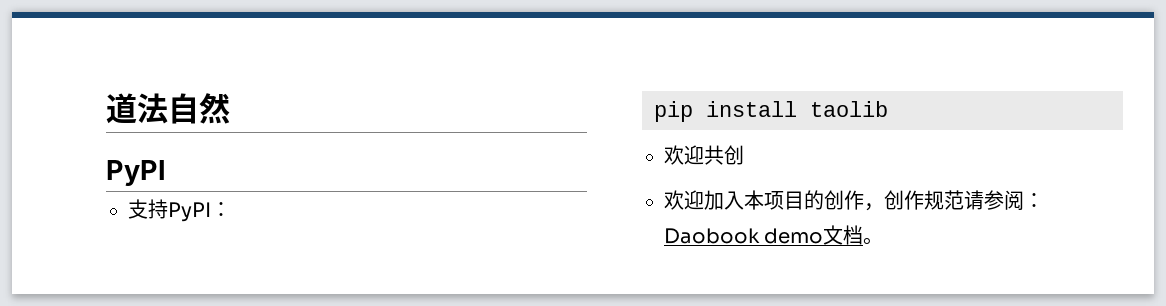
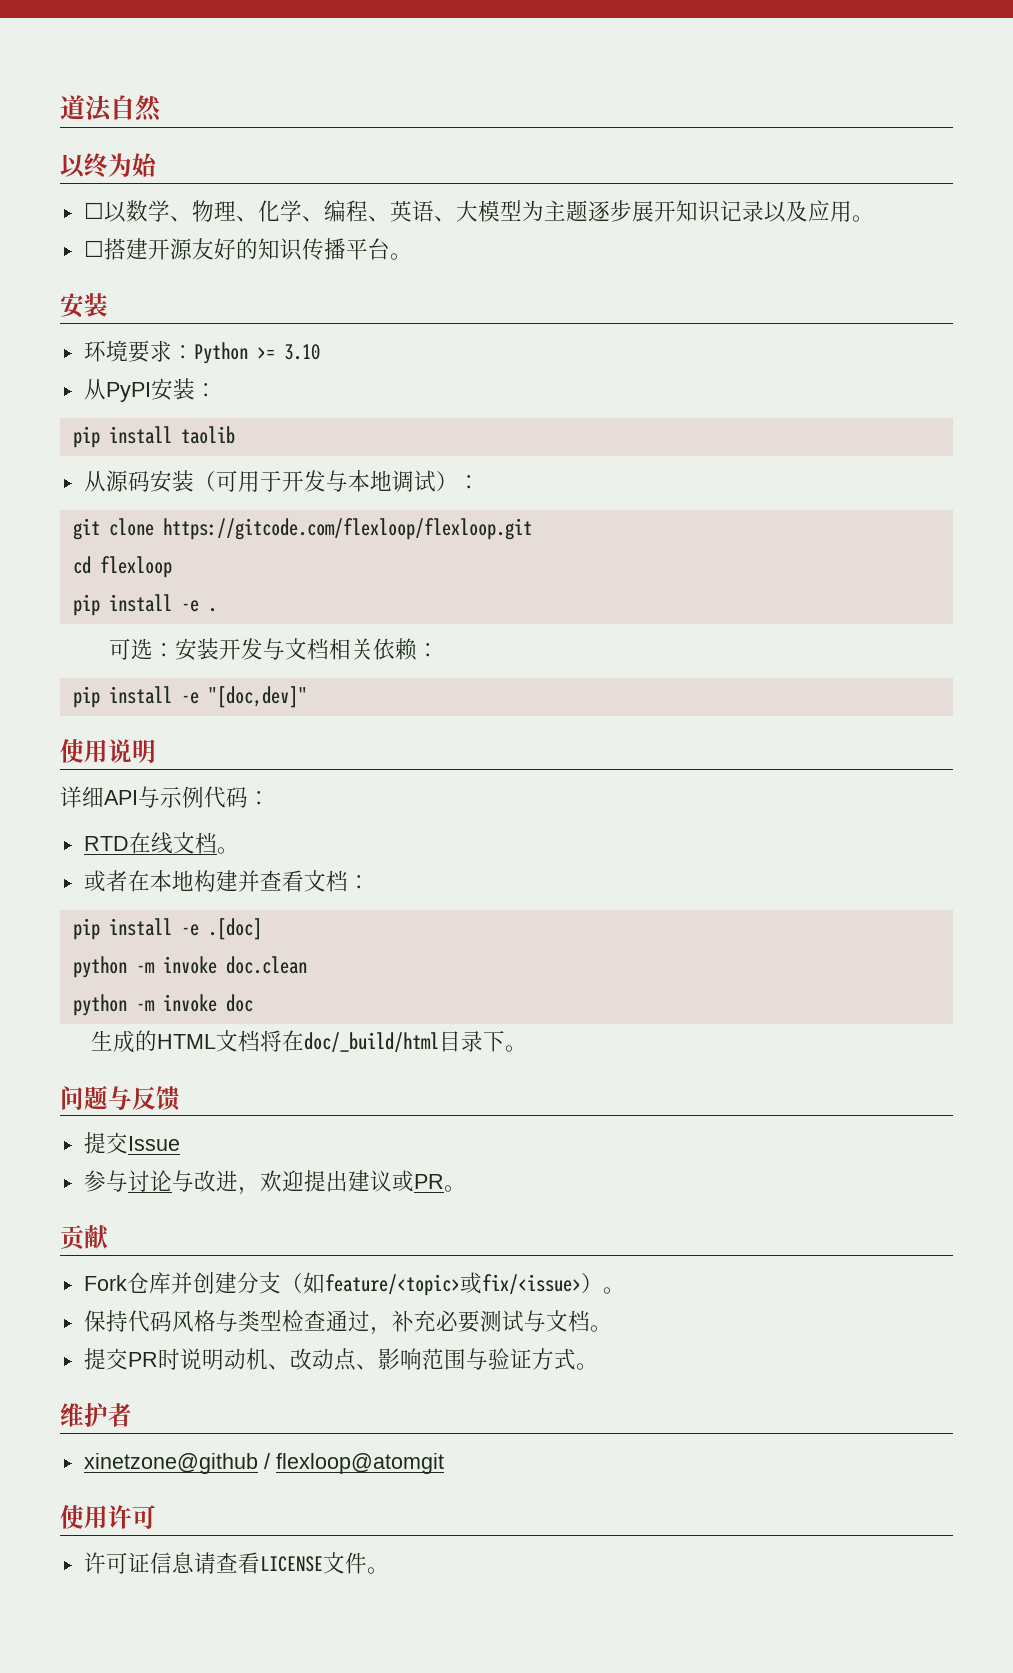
[106,160,166,186] [128,199,211,222] PyPI // 支持PyPI -> [60,153,158,178] [83,200,874,223] [83,238,412,261] [60,293,108,318] [83,340,320,364] [83,378,195,402] 以终为始 // ☐以数学、物理、化学、编程、英语、大模型为主题逐步展开知识记录以及应用。 // ☐搭建开源友好的知识传播平台。 // 安装 // 环境要求：Python >= 3.10 // 从PyPI安装
[664,145,744,165] [664,190,1044,211] [664,225,864,245] 欢迎共创 // 欢迎加入本项目的创作，创作规范请参阅：Daobook demo文档 -> [83,470,480,493] [72,518,532,540] [72,556,172,578] [72,594,217,616] [108,638,439,661] [72,686,307,708] [60,739,156,763] [60,786,270,808] [83,832,239,854] [83,870,370,892] [72,918,262,940] [72,956,307,978] [72,994,253,1016] [91,1030,528,1053] [60,1085,180,1111] [83,1132,180,1154] [83,1170,466,1195] [60,1225,109,1251] [83,1272,625,1296] [83,1310,612,1335] [83,1348,598,1371] [60,1403,132,1427] [83,1453,444,1474] [60,1505,156,1529] [83,1552,367,1574] 从源码安装（可用于开发与本地调试）： // git clone https://gitcode.com/flexloop/flexloop.git // cd flexloop // pip install -e . // 可选：安装开发与文档相关依赖： // pip install -e "[doc,dev]" // 使用说明 // 详细API与示例代码： // RTD在线文档。 // 或者在本地构建并查看文档： // pip install -e .[doc] // python -m invoke doc.clean // python -m invoke doc // 生成的HTML文档将在doc/_build/html目录下。 // 问题与反馈 // 提交Issue // 参与讨论与改进，欢迎提出建议或PR。 // 贡献 // Fork仓库并创建分支（如feature/<topic>或fix/<issue>）。 // 保持代码风格与类型检查通过，补充必要测试与文档。 // 提交PR时说明动机、改动点、影响范围与验证方式。 // 维护者 // xinetzone@github / flexloop@atomgit // 使用许可 // 许可证信息请查看LICENSE文件

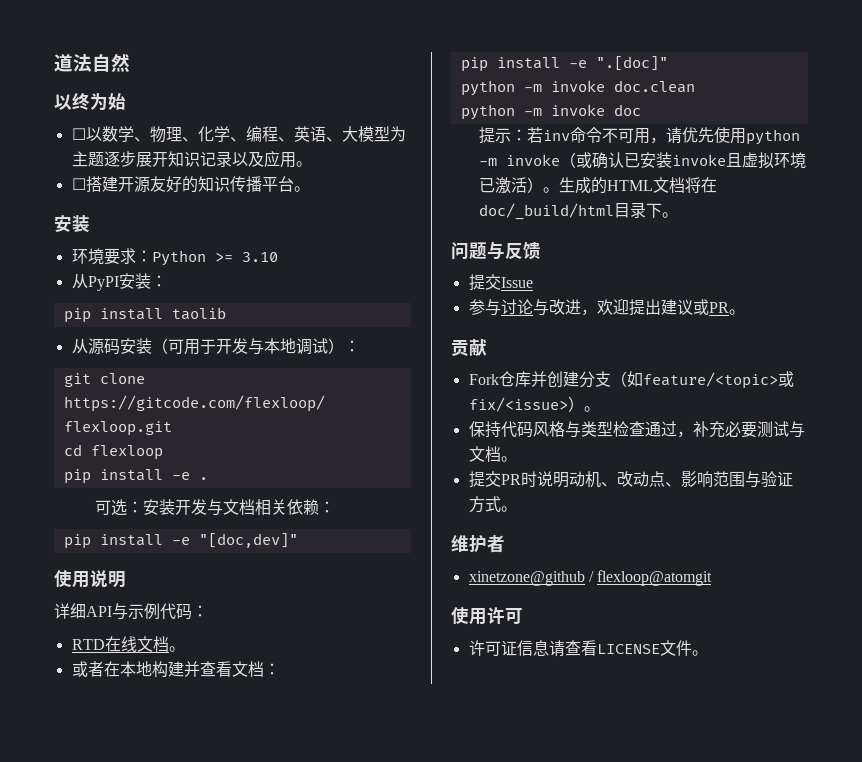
[207,918,262,940] .[doc] -> [595,56,668,71] ".[doc]"
(253, 1003) none -> [479,127,801,145] [479,152,807,169] [479,177,560,194] 提示：若inv命令不可用，请优先使用python -m invoke（或确认已安装invoke且虚拟环境已激活）。

